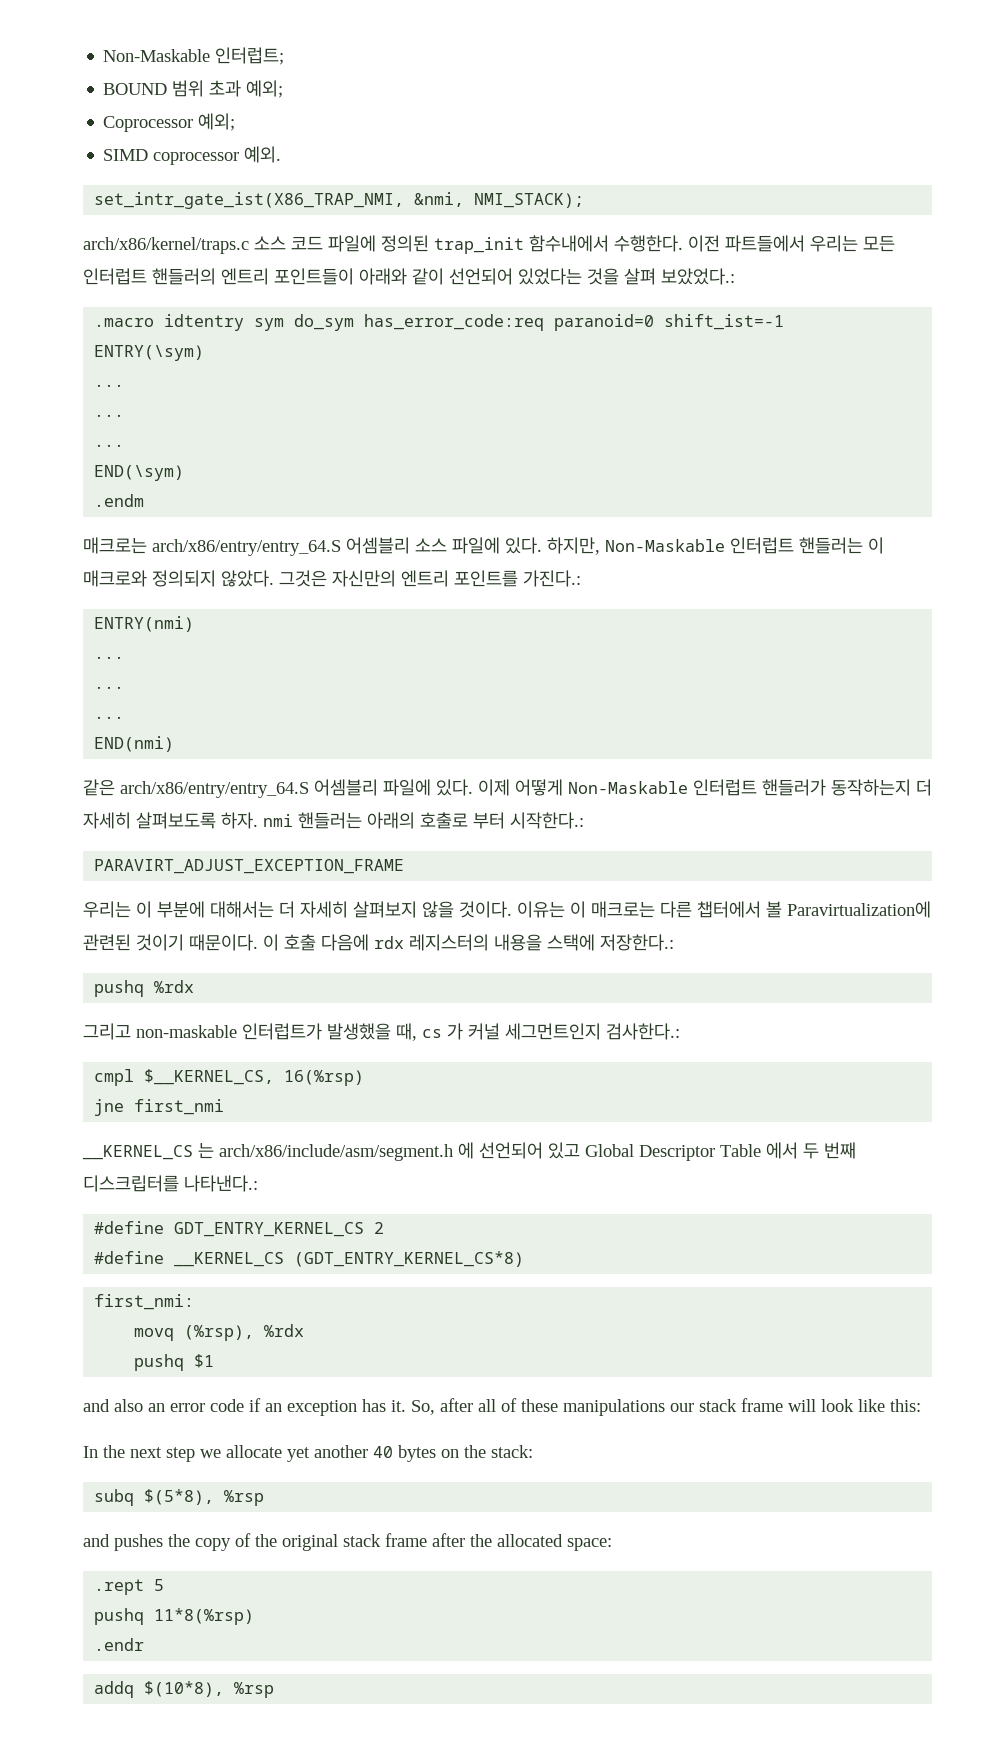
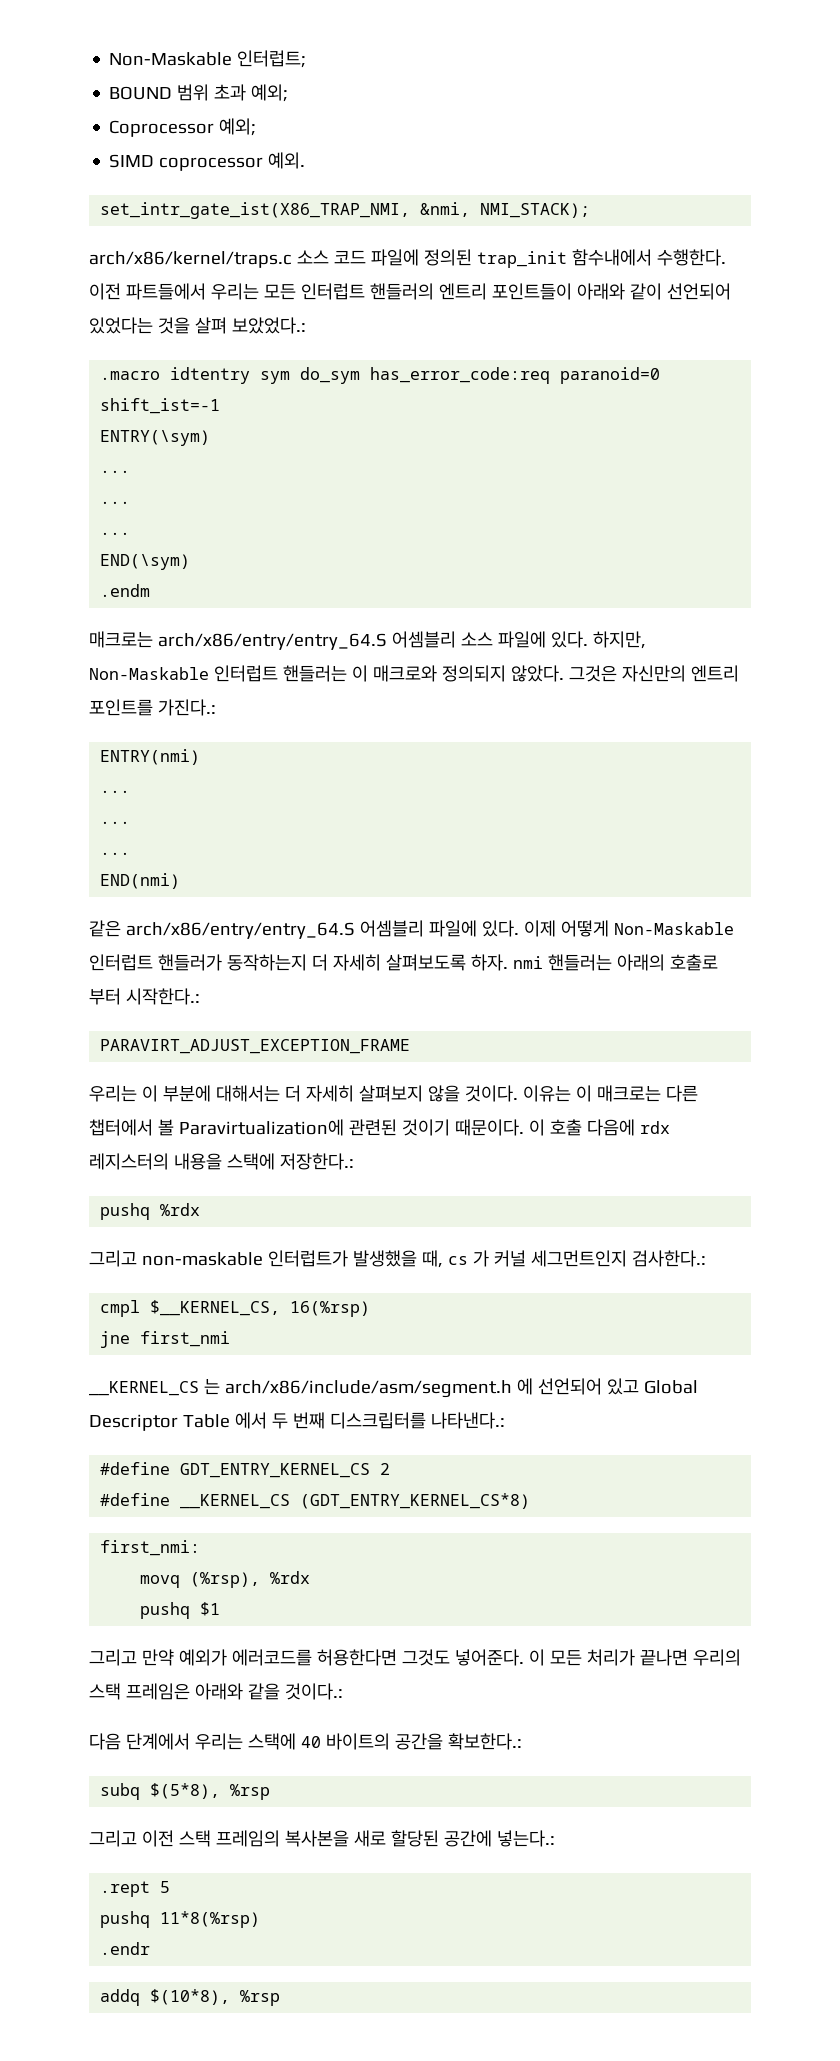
[83,1398,921,1416] [83,1445,533,1462] [94,1489,265,1506] [83,1533,612,1551] and also an error code if an exception has it. So, after all of these manipulations our stack frame will look like this: // In the next step we allocate yet another 40 bytes on the stack: // subq $(5*8), %rsp // and pushes the copy of the original stack frame after the allocated space: -> [89,1649,741,1666] [89,1683,343,1700] [89,1733,522,1750] [100,1783,271,1800] [89,1830,555,1847] 그리고 만약 예외가 에러코드를 허용한다면 그것도 넣어준다. 이 모든 처리가 끝나면 우리의 스택 프레임은 아래와 같을 것이다.: // 다음 단계에서 우리는 스택에 40 바이트의 공간을 확보한다.: // subq $(5*8), %rsp // 그리고 이전 스택 프레임의 복사본을 새로 할당된 공간에 넣는다.:

